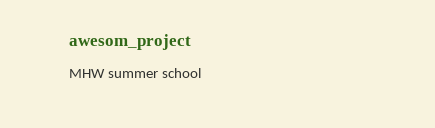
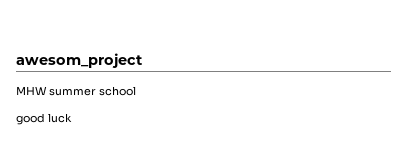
(201, 73) none -> [16,113,72,125] // good luck

